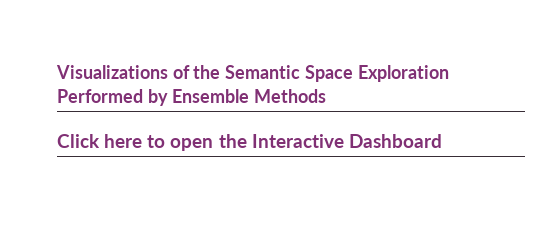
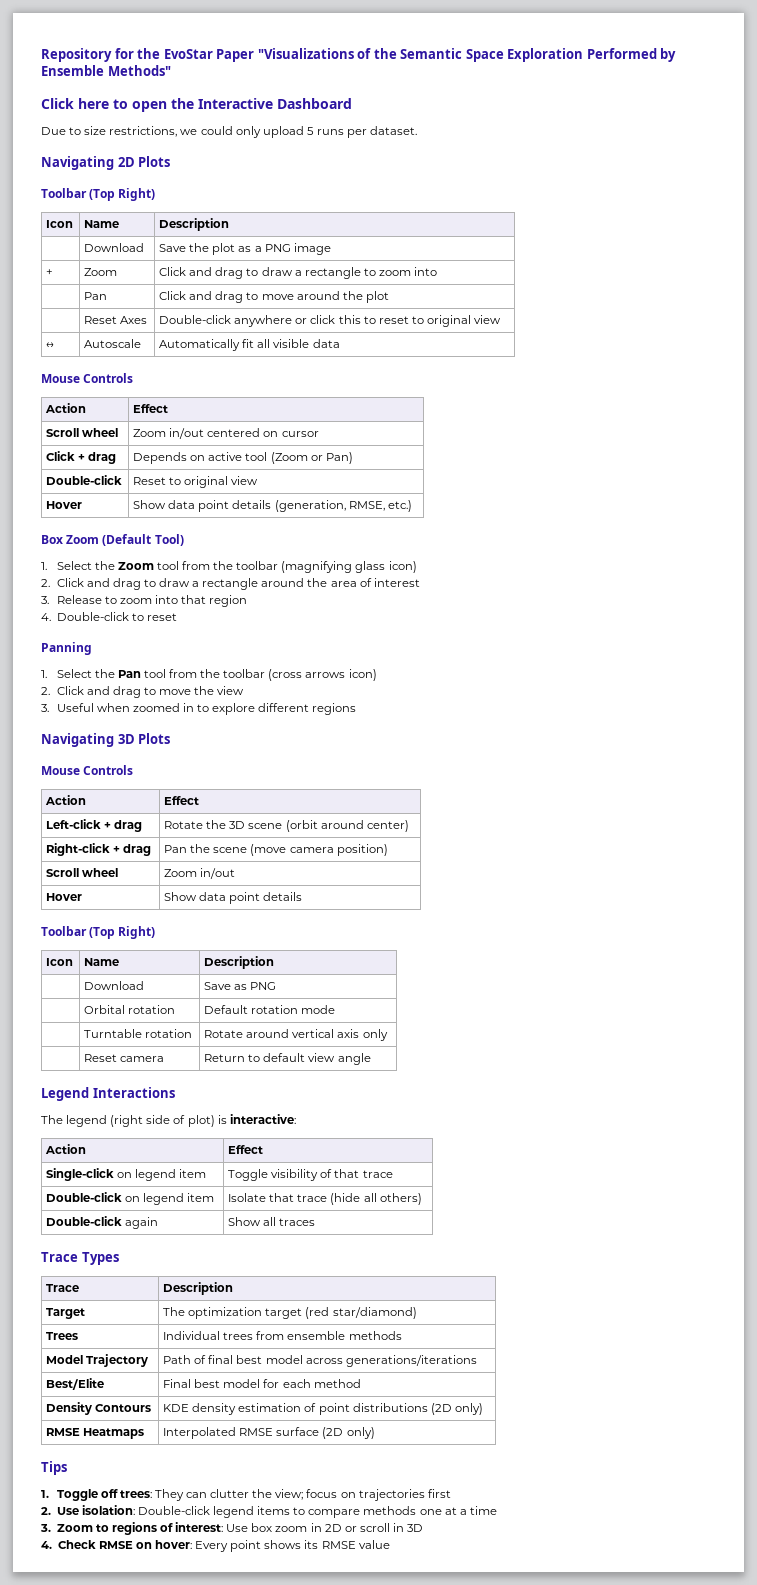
[56,65,168,79] Visualizations -> [41,48,354,62] Repository for the EvoStar Paper "Visualizations
[254,89,327,103] Methods -> [107,65,171,76] Methods"
(442, 141) none -> [41,126,418,138] [41,156,171,170] [41,188,156,201] [46,220,74,228] [84,220,120,228] [159,218,230,231] [84,243,145,252] [159,243,331,255] [46,269,54,276] [84,268,118,276] [159,267,438,279] [84,292,108,300] [159,291,389,303] [84,316,148,324] [159,315,502,327] [46,342,55,348] [84,339,142,348] [159,339,340,351] [41,373,134,383] [45,403,87,413] [133,404,169,413] [46,428,119,437] [133,428,319,439] [46,451,117,464] [133,452,353,464] [46,475,123,485] [133,476,259,488] [46,501,83,509] [133,500,412,512] [41,534,184,546] [41,561,417,573] [41,578,420,590] [41,595,248,607] [41,612,177,621] [41,642,92,655] [41,669,377,681] [41,686,245,698] [41,703,357,715] [41,733,171,747] [41,765,134,775] [45,795,87,805] [164,796,200,805] [46,819,143,832] [164,820,409,832] [46,843,152,856] [164,844,388,856] [46,868,119,877] [164,868,236,879] [46,893,83,901] [164,892,303,904] [41,926,156,939] [46,958,74,966] [84,958,120,966] [204,956,275,969] [84,981,145,990] [204,982,277,990] [84,1005,176,1014] [204,1005,336,1014] [84,1029,193,1038] [204,1029,388,1041] [84,1054,165,1062] [204,1053,371,1065] [41,1087,175,1101] [41,1114,296,1127] [45,1144,87,1154] [228,1145,264,1154] [46,1168,207,1181] [228,1169,393,1181] [46,1192,215,1205] [228,1193,422,1205] [46,1216,159,1229] [228,1217,316,1226] [41,1252,119,1265] [46,1284,80,1292] [163,1282,234,1295] [46,1308,86,1319] [163,1307,417,1319] [46,1332,79,1340] [163,1331,402,1340] [46,1354,149,1367] [163,1355,477,1367] [46,1378,105,1390] [163,1379,361,1388] [46,1402,152,1415] [163,1403,483,1415] [46,1428,145,1439] [163,1427,375,1439] [41,1461,67,1475] [41,1489,451,1501] [41,1505,497,1518] [40,1522,424,1535] [41,1540,390,1552] // Due to size restrictions, we could only upload 5 runs per dataset. // Navigating 2D Plots // Toolbar (Top Right) // Icon | Name | Description // | Download | Save the plot as a PNG image // + | Zoom | Click and drag to draw a rectangle to zoom into // | Pan | Click and drag to move around the plot // | Reset Axes | Double-click anywhere or click this to reset to original view // ↔ | Autoscale | Automatically fit all visible data // Mouse Controls // Action | Effect // Scroll wheel | Zoom in/out centered on cursor // Click + drag | Depends on active tool (Zoom or Pan) // Double-click | Reset to original view // Hover | Show data point details (generation, RMSE, etc.) // Box Zoom (Default Tool) // 1. Select the Zoom tool from the toolbar (magnifying glass icon) // 2. Click and drag to draw a rectangle around the area of interest // 3. Release to zoom into that region // 4. Double-click to reset // Panning // 1. Select the Pan tool from the toolbar (cross arrows icon) // 2. Click and drag to move the view // 3. Useful when zoomed in to explore different regions // Navigating 3D Plots // Mouse Controls // Action | Effect // Left-click + drag | Rotate the 3D scene (orbit around center) // Right-click + drag | Pan the scene (move camera position) // Scroll wheel | Zoom in/out // Hover | Show data point details // Toolbar (Top Right) // Icon | Name | Description // | Download | Save as PNG // | Orbital rotation | Default rotation mode // | Turntable rotation | Rotate around vertical axis only // | Reset camera | Return to default view angle // Legend Interactions // The legend (right side of plot) is interactive: // Action | Effect // Single-click on legend item | Toggle visibility of that trace // Double-click on legend item | Isolate that trace (hide all others) // Double-click again | Show all traces // Trace Types // Trace | Description // Target | The optimization target (red star/diamond) // Trees | Individual trees from ensemble methods // Model Trajectory | Path of final best model across generations/iterations // Best/Elite | Final best model for each method // Density Contours | KDE density estimation of point distributions (2D only) // RMSE Heatmaps | Interpolated RMSE surface (2D only) // Tips // 1. Toggle off trees: They can clutter the view; focus on trajectories first // 2. Use isolation: Double-click legend items to compare methods one at a time // 3. Zoom to regions of interest: Use box zoom in 2D or scroll in 3D // 4. Check RMSE on hover: Every point shows its RMSE value

